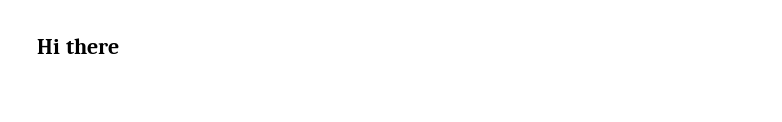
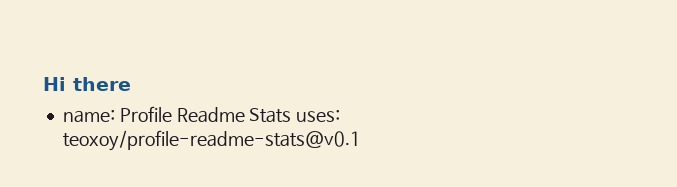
(119, 46) none -> [62,106,341,123] [62,130,361,151] // name: Profile Readme Stats uses: teoxoy/profile-readme-stats@v0.1

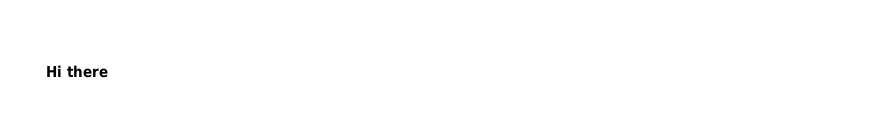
[62,106,341,123] [62,130,361,151] // name: Profile Readme Stats uses: teoxoy/profile-readme-stats@v0.1 -> (108, 71) none

